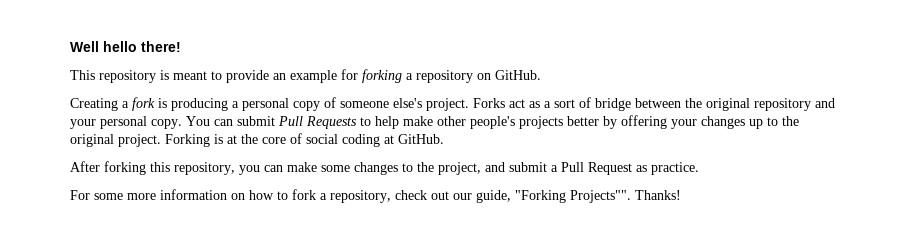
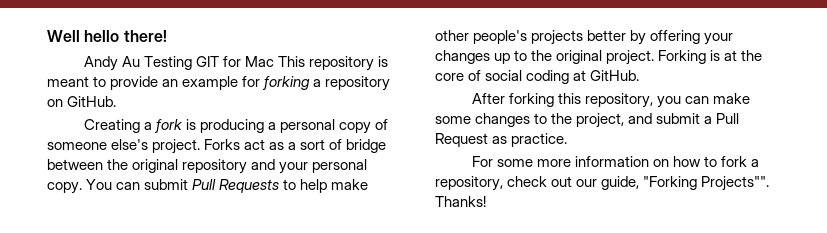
(181, 46) none -> [83,56,275,71] Andy Au Testing GIT for Mac

